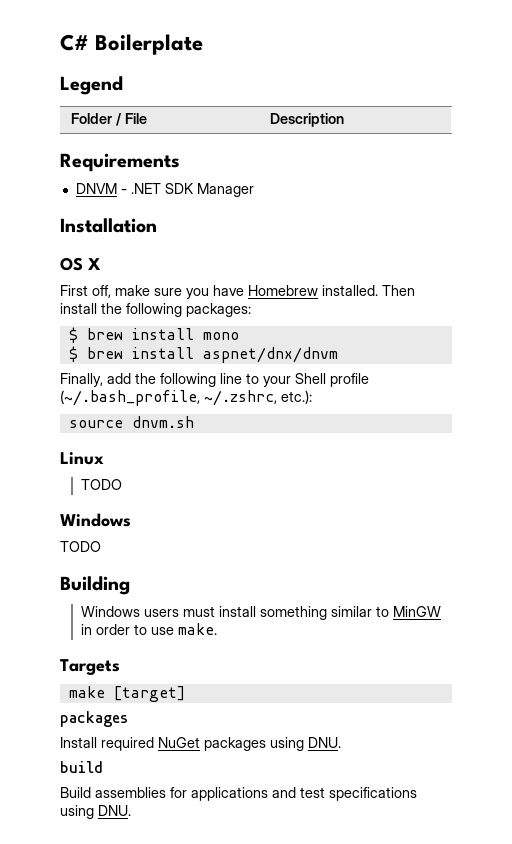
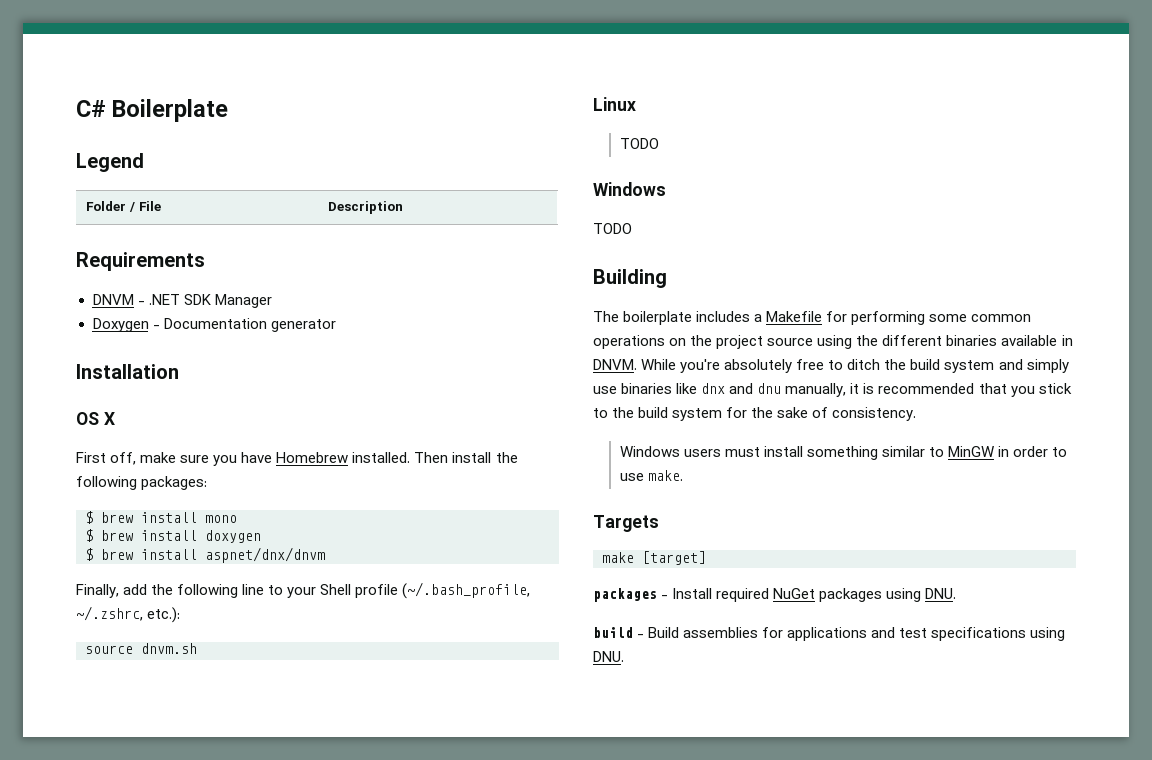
(254, 190) none -> [92,318,336,332] // Doxygen - Documentation generator
(239, 336) none -> [85,529,261,543] // $ brew install doxygen
(130, 585) none -> [593,311,1032,325] [593,335,1073,349] [593,359,1069,373] [593,383,1072,397] [593,407,917,421] // The boilerplate includes a Makefile for performing some common operations on the project source using the different binaries available in DNVM. While you're absolutely free to ditch the build system and simply use binaries like dnx and dnu manually, it is recommended that you stick to the build system for the sake of consistency.
(128, 719) // -> [661,595,669,599] -
(103, 767) // -> [637,634,645,638] -

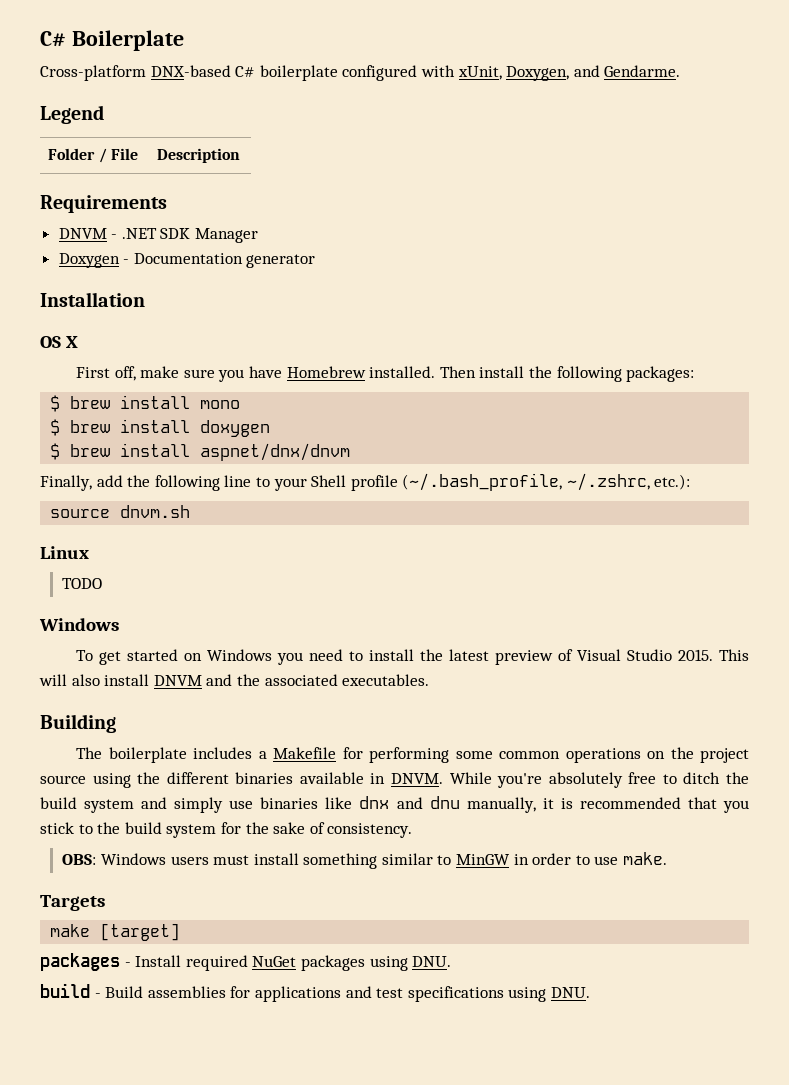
(229, 110) none -> [40,65,681,81] // Cross-platform DNX-based C# boilerplate configured with xUnit, Doxygen, and Gendarme.
[593,223,632,234] TODO -> [76,649,750,665] [39,674,430,686] To get started on Windows you need to install the latest preview of Visual Studio 2015. This will also install DNVM and the associated executables.
(917, 414) none -> [62,854,97,865] OBS:

